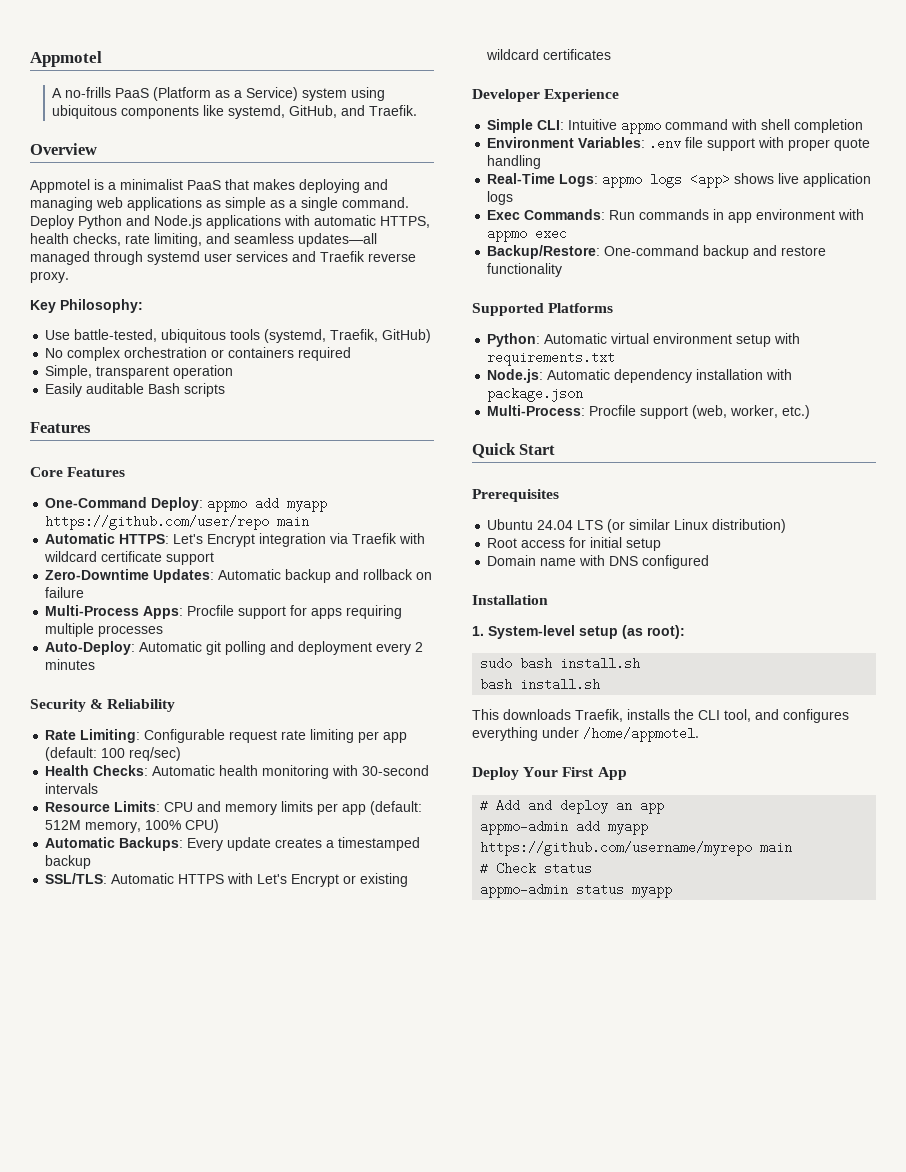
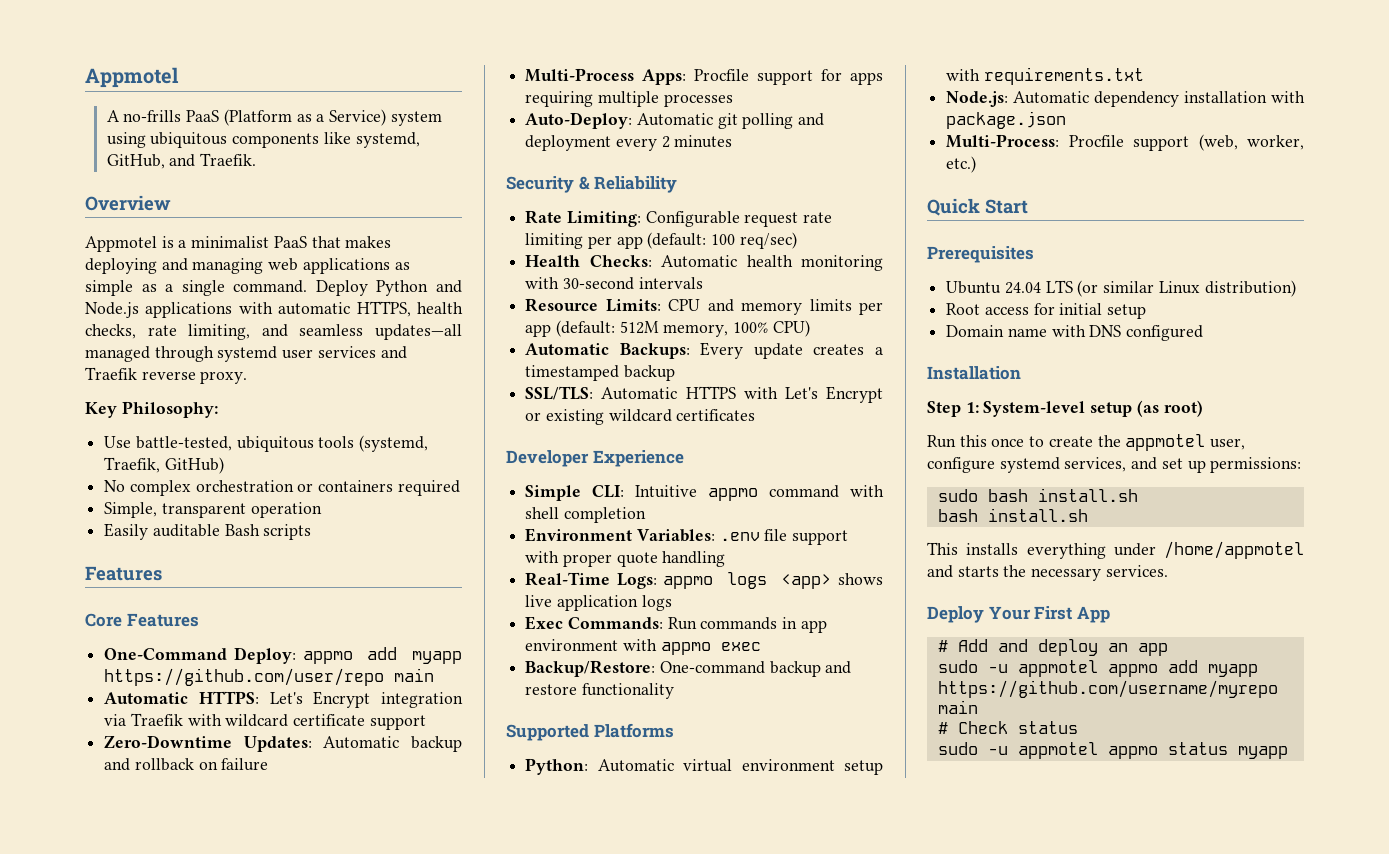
[472,626,484,636] 1. -> [927,401,979,417] Step 1:
[647,625,685,639] root): -> [1163,400,1203,417] [927,434,1246,451] [927,457,1302,473] root) // Run this once to create the appmotel user, configure systemd services, and set up permissions:
[503,709,849,723] [472,727,699,742] downloads Traefik, installs the CLI tool, and configures everything under /home/appmotel. -> [966,541,1304,559] [927,565,1168,581] installs everything under /home/appmotel and starts the necessary services.
[480,820,569,835] appmo-admin -> [937,660,1158,677] sudo -u appmotel appmo
[480,883,569,898] appmo-admin -> [937,742,1158,759] sudo -u appmotel appmo

